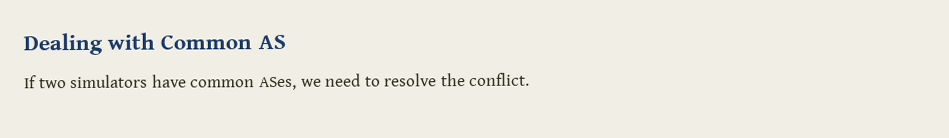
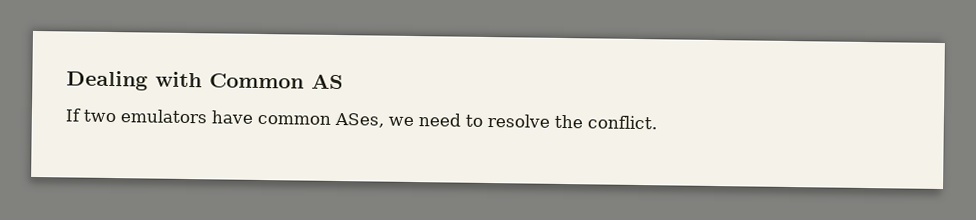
[70,74,149,89] simulators -> [120,109,207,124] emulators

